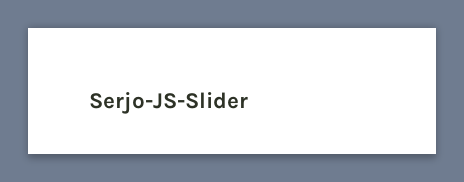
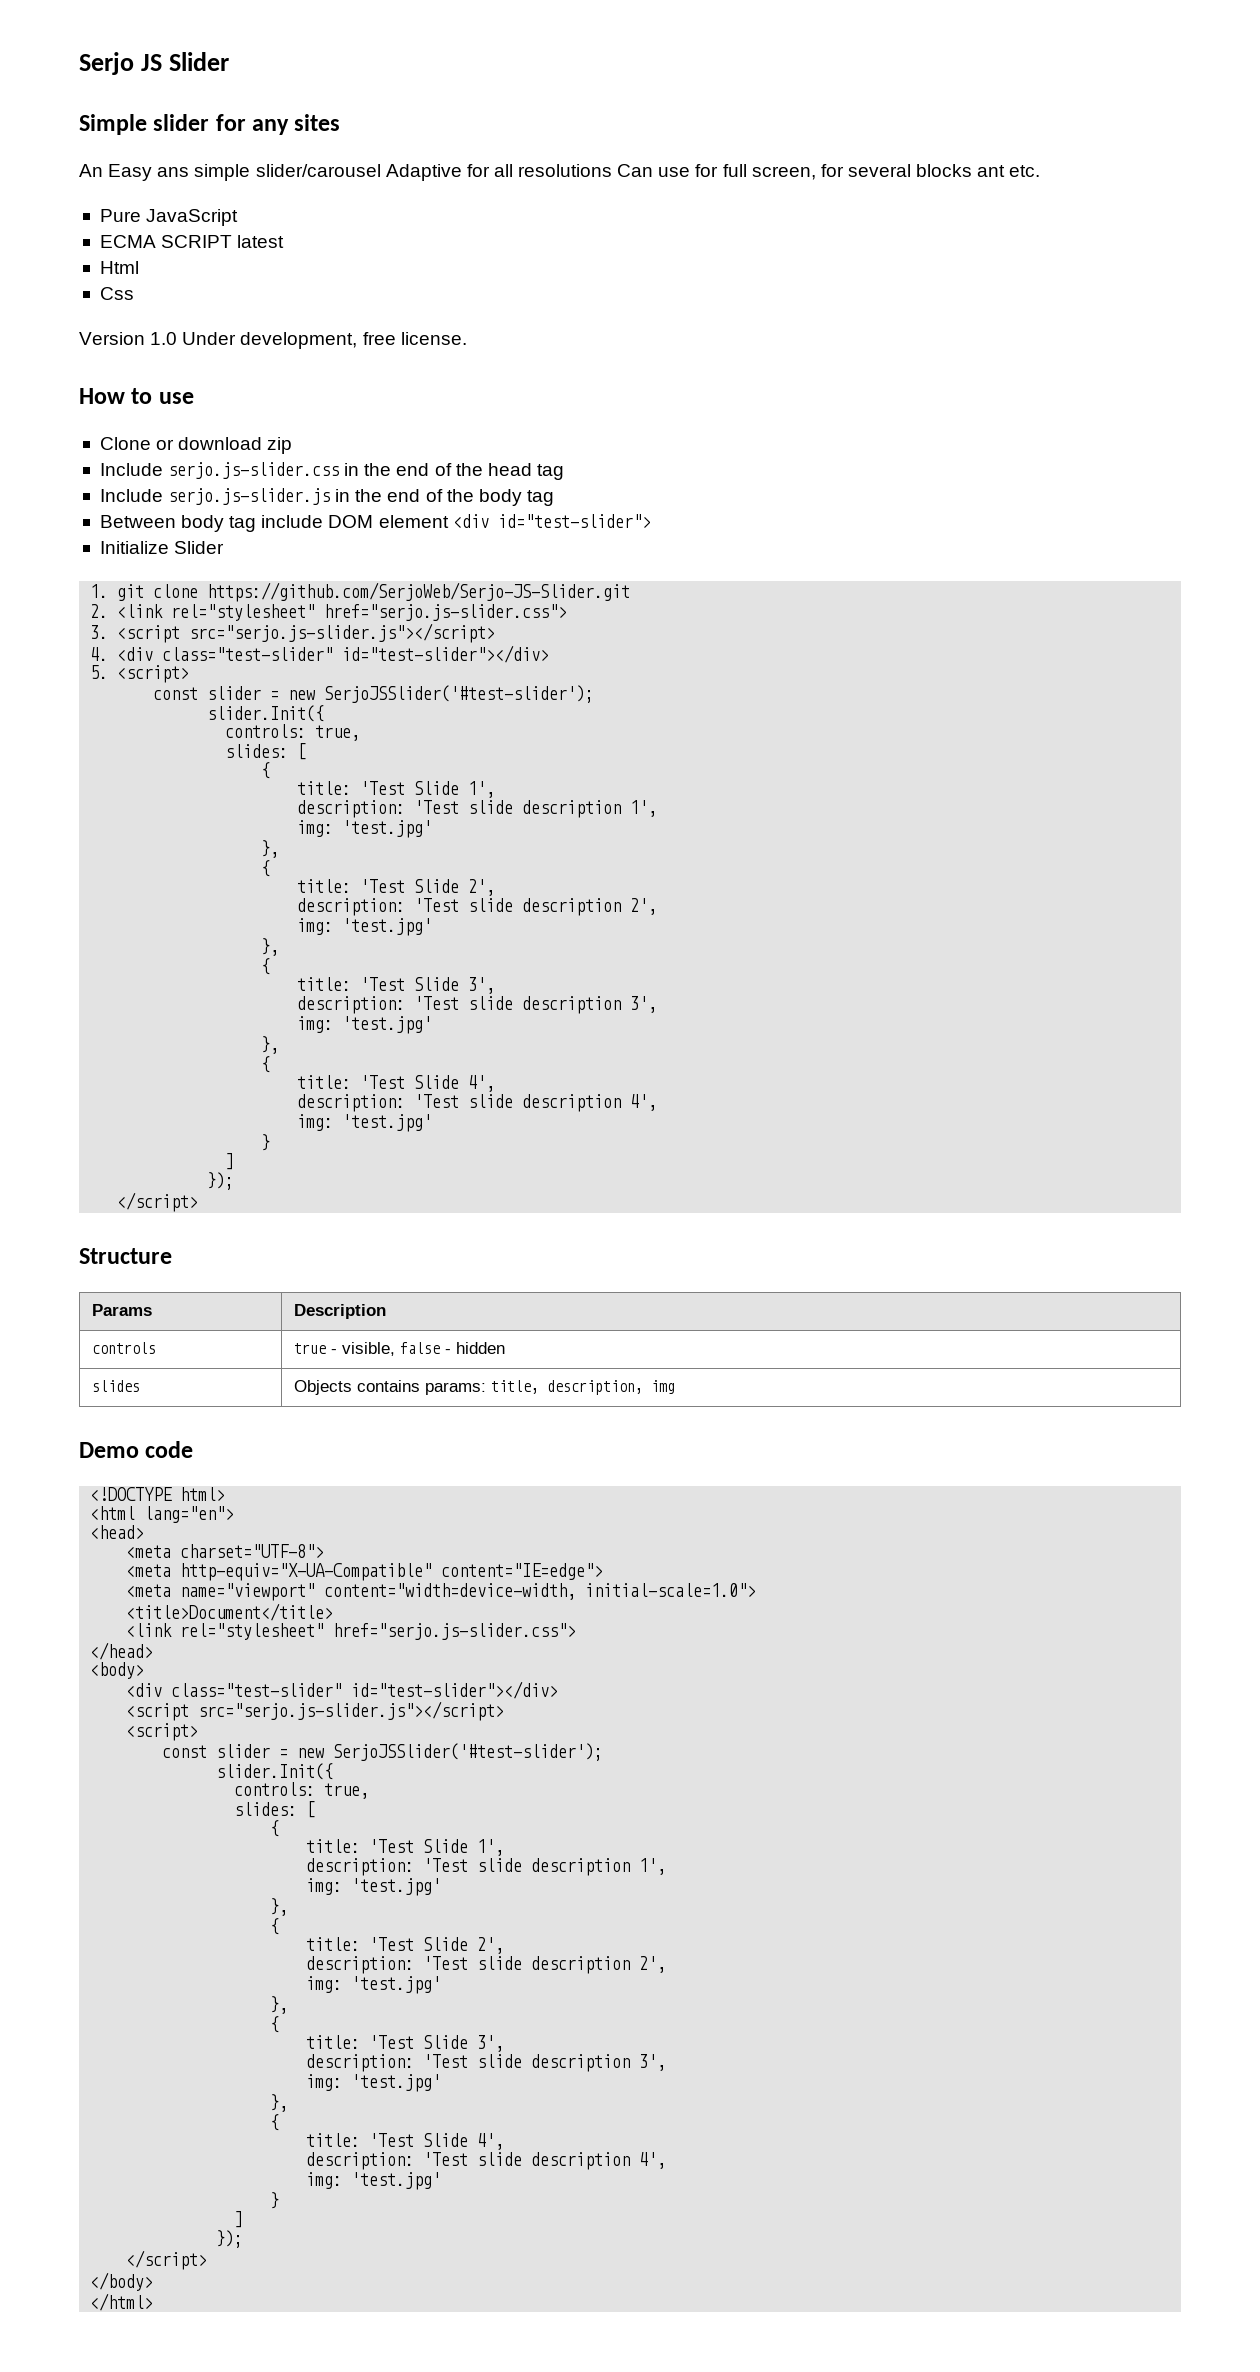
[89,92,248,114] Serjo-JS-Slider -> [79,52,229,75] [79,114,341,135] [79,164,1041,181] [99,209,239,226] [99,235,285,248] [99,261,139,274] [99,287,134,300] [79,332,467,349] [79,388,194,404] [99,437,293,454] [99,462,564,480] [99,488,554,506] [99,514,651,532] [99,541,225,554] [90,582,631,602] [90,604,568,621] [90,623,496,643] [90,645,550,663] [90,665,190,683] [153,685,595,703] [207,705,325,722] [225,724,361,741] [225,743,307,760] [261,762,271,779] [297,781,496,798] [297,800,658,818] [297,820,433,838] [261,840,280,858] [261,860,271,877] [297,879,496,896] [297,898,658,916] [297,918,433,936] [261,938,280,956] [261,958,271,975] [297,977,496,994] [297,996,658,1014] [297,1016,433,1034] [261,1036,280,1054] [261,1056,271,1073] [297,1075,496,1092] [297,1094,658,1112] [297,1114,433,1132] [261,1134,271,1151] [225,1153,235,1170] [207,1172,235,1190] [117,1192,199,1212] [79,1248,172,1264] [92,1304,153,1316] [294,1304,387,1319] [92,1342,157,1354] [294,1342,506,1356] [92,1380,141,1392] [294,1380,676,1395] [79,1441,194,1458] [90,1487,226,1501] [90,1506,235,1523] [90,1525,145,1539] [126,1544,325,1558] [126,1563,604,1581] [126,1583,757,1601] [126,1603,334,1621] [126,1623,577,1640] [90,1642,154,1660] [90,1662,145,1679] [126,1681,559,1699] [126,1701,505,1721] [126,1723,199,1741] [162,1743,604,1761] [216,1763,334,1780] [234,1782,370,1799] [234,1801,316,1818] [270,1820,280,1837] [306,1839,505,1856] [306,1858,667,1876] [306,1878,442,1896] [270,1898,289,1916] [270,1918,280,1935] [306,1937,505,1954] [306,1956,667,1974] [306,1976,442,1994] [270,1996,289,2014] [270,2016,280,2033] [306,2035,505,2052] [306,2054,667,2072] [306,2074,442,2092] [270,2094,289,2112] [270,2114,280,2131] [306,2133,505,2150] [306,2152,667,2170] [306,2172,442,2190] [270,2192,280,2209] [234,2211,244,2228] [216,2230,244,2248] [126,2250,208,2270] [90,2272,154,2291] [90,2293,154,2311] Serjo JS Slider // Simple slider for any sites // An Easy ans simple slider/carousel Adaptive for all resolutions Can use for full screen, for several blocks ant etc. // Pure JavaScript // ECMA SCRIPT latest // Html // Css // Version 1.0 Under development, free license. // How to use // Clone or download zip // Include serjo.js-slider.css in the end of the head tag // Include serjo.js-slider.js in the end of the body tag // Between body tag include DOM element <div id="test-slider"> // Initialize Slider // 1. git clone https://github.com/SerjoWeb/Serjo-JS-Slider.git // 2. <link rel="stylesheet" href="serjo.js-slider.css"> // 3. <script src="serjo.js-slider.js"></script> // 4. <div class="test-slider" id="test-slider"></div> // 5. <script> // const slider = new SerjoJSSlider('#test-slider'); // slider.Init({ // controls: true, // slides: [ // { // title: 'Test Slide 1', // description: 'Test slide description 1', // img: 'test.jpg' // }, // { // title: 'Test Slide 2', // description: 'Test slide description 2', // img: 'test.jpg' // }, // { // title: 'Test Slide 3', // description: 'Test slide description 3', // img: 'test.jpg' // }, // { // title: 'Test Slide 4', // description: 'Test slide description 4', // img: 'test.jpg' // } // ] // }); // </script> // Structure // Params | Description // controls | true - visible, false - hidden // slides | Objects contains params: title, description, img // Demo code // <!DOCTYPE html> // <html lang="en"> // <head> // <meta charset="UTF-8"> // <meta http-equiv="X-UA-Compatible" content="IE=edge"> // <meta name="viewport" content="width=device-width, initial-scale=1.0"> // <title>Document</title> // <link rel="stylesheet" href="serjo.js-slider.css"> // </head> // <body> // <div class="test-slider" id="test-slider"></div> // <script src="serjo.js-slider.js"></script> // <script> // const slider = new SerjoJSSlider('#test-slider'); // slider.Init({ // controls: true, // slides: [ // { // title: 'Test Slide 1', // description: 'Test slide description 1', // img: 'test.jpg' // }, // { // title: 'Test Slide 2', // description: 'Test slide description 2', // img: 'test.jpg' // }, // { // title: 'Test Slide 3', // description: 'Test slide description 3', // img: 'test.jpg' // }, // { // title: 'Test Slide 4', // description: 'Test slide description 4', // img: 'test.jpg' // } // ] // }); // </script> // </body> // </html>

